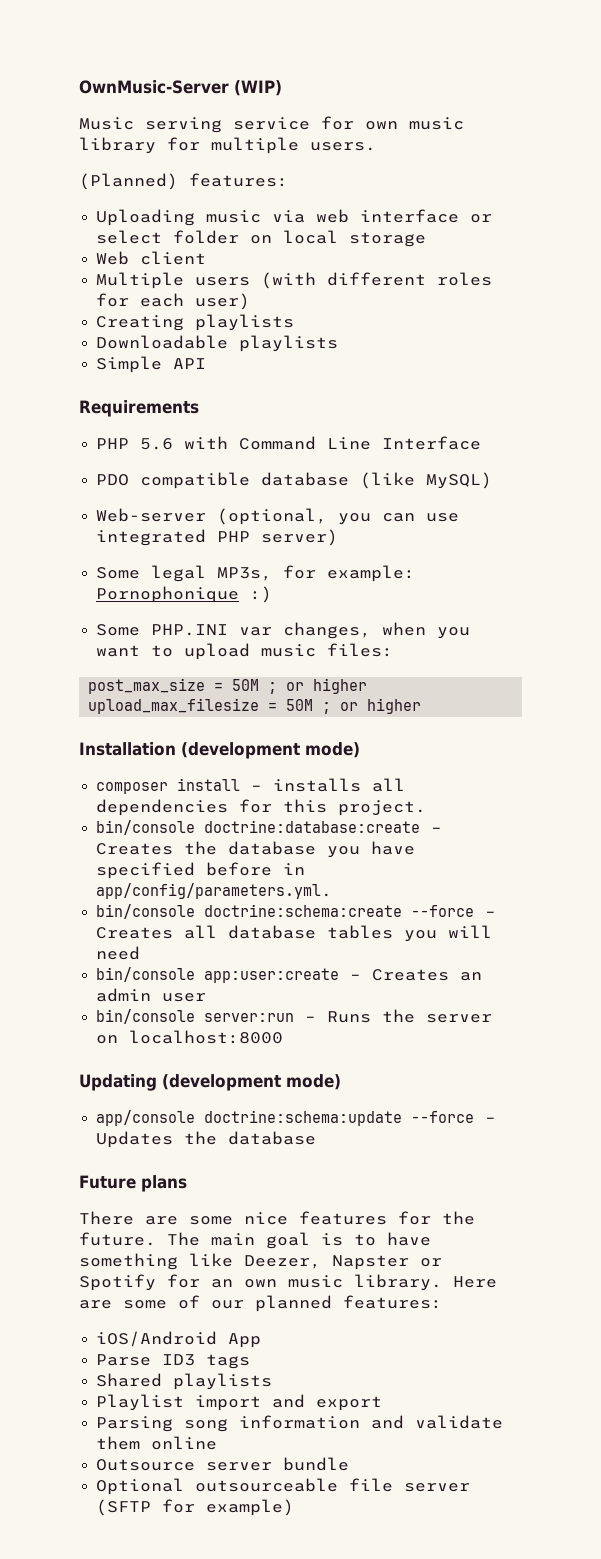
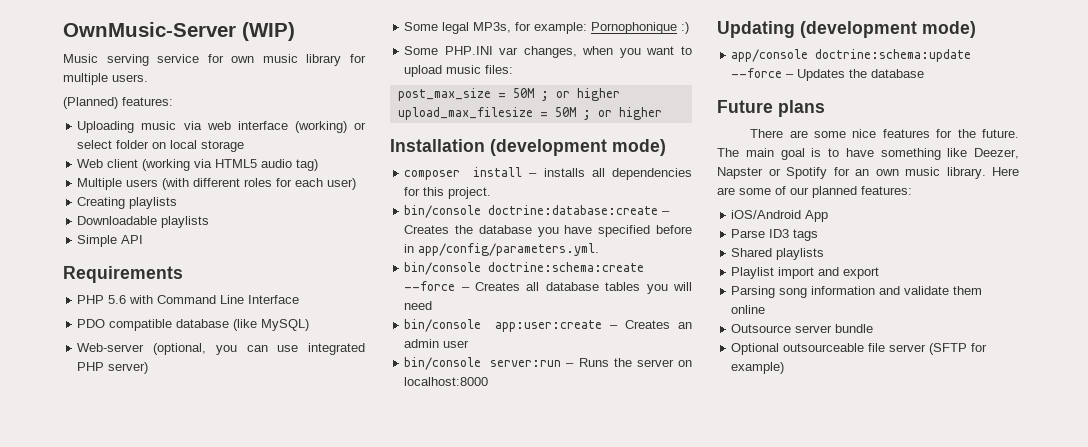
(460, 216) none -> [294,121,347,133] (working)
(207, 258) none -> [142,159,319,171] (working via HTML5 audio tag)

